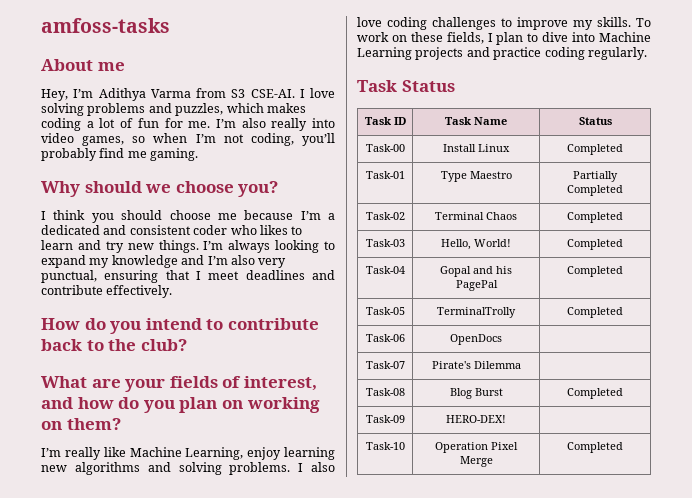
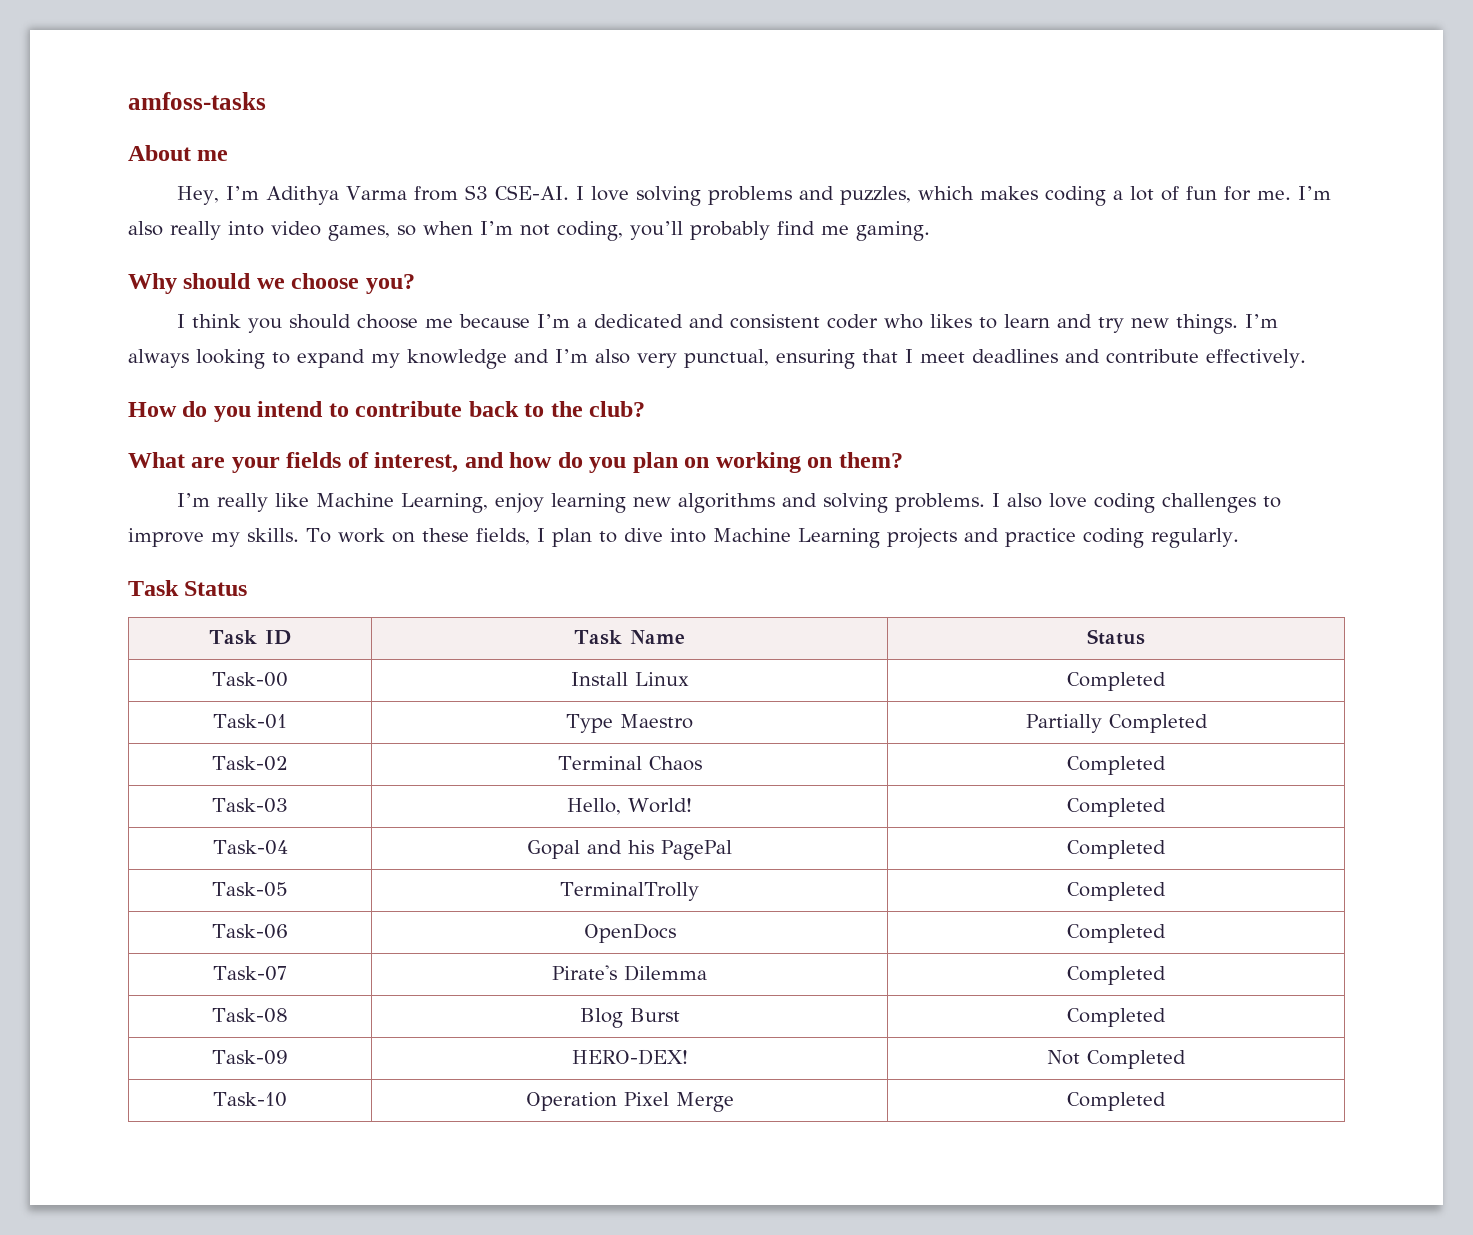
(502, 339) none -> [1067,924,1166,943] Completed
(521, 365) none -> [1067,966,1166,985] Completed
(506, 419) none -> [1047,1050,1186,1069] Not Completed

